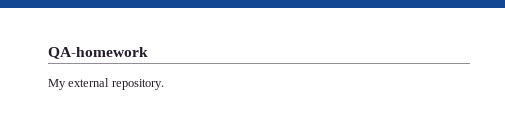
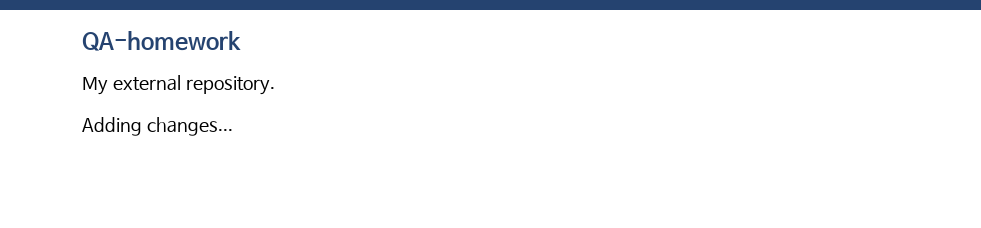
(164, 84) none -> [82,117,233,136] // Adding changes...

